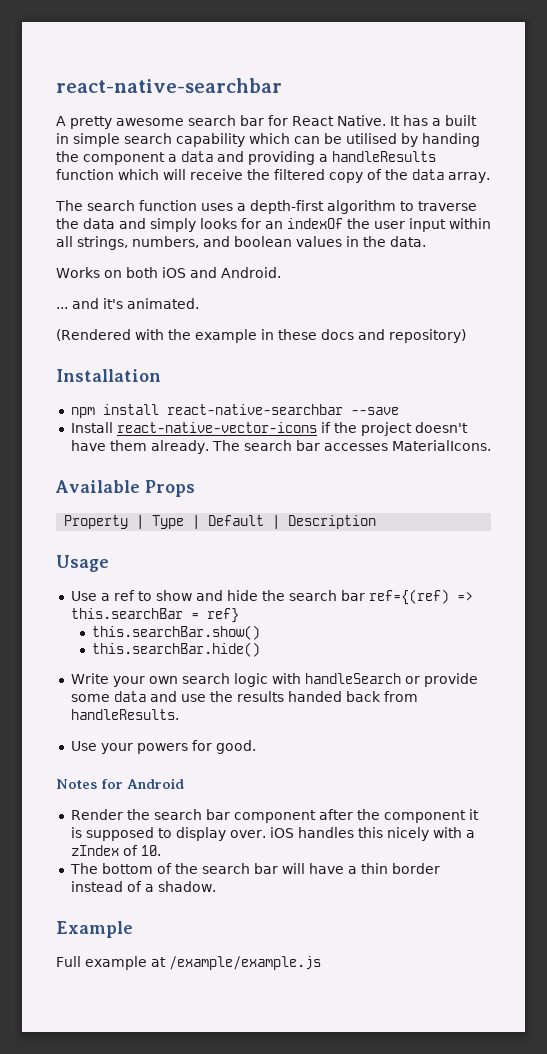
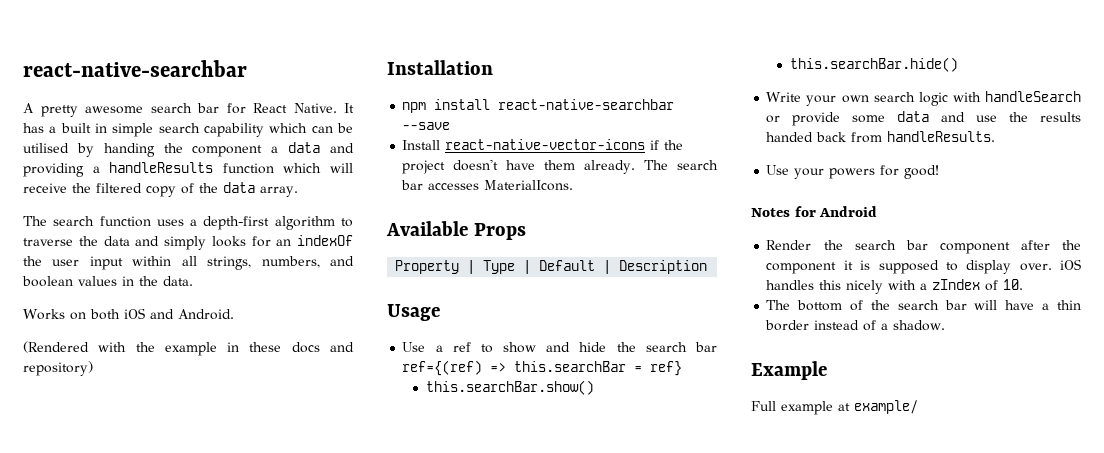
[56,298,199,309] // ... and it's animated. -> (234, 314) none
[215,740,256,754] good. -> [904,165,940,179] good!
[169,956,321,970] /example/example.js -> [854,400,918,414] example/

